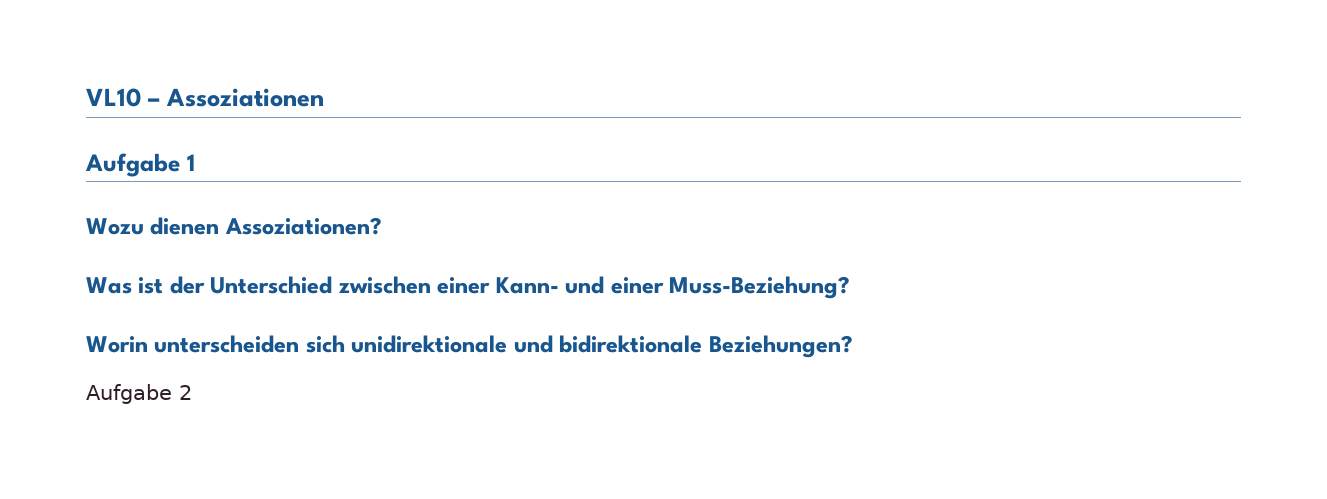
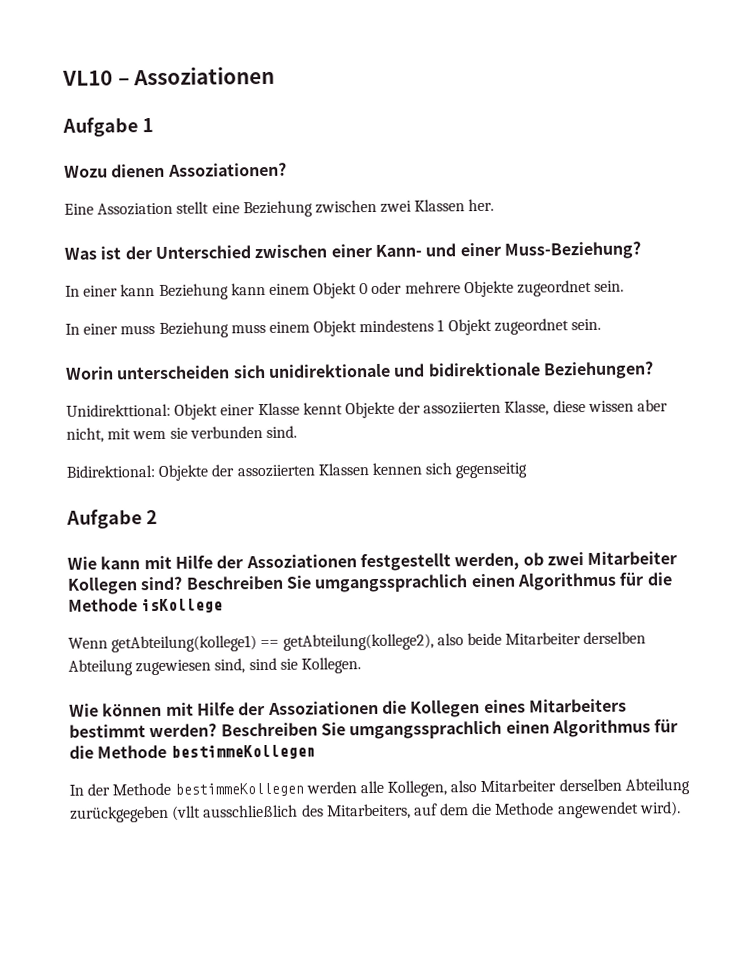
(382, 226) none -> [64,198,495,218] // Eine Assoziation stellt eine Beziehung zwischen zwei Klassen her.
(851, 287) none -> [65,279,625,300] [65,318,602,338] // In einer kann Beziehung kann einem Objekt 0 oder mehrere Objekte zugeordnet sein. // In einer muss Beziehung muss einem Objekt mindestens 1 Objekt zugeordnet sein.
[86,384,192,404] Aufgabe 2 -> [66,399,669,420] [66,425,297,443] [66,462,528,481] [66,509,158,529] [67,551,678,572] [67,572,672,595] [68,598,224,614] [68,631,647,653] [68,657,361,676] [69,698,627,718] [69,719,679,740] [69,744,316,760] [69,778,690,797] [70,801,681,823] Unidirekttional: Objekt einer Klasse kennt Objekte der assoziierten Klasse, diese wissen aber nicht, mit wem sie verbunden sind. // Bidirektional: Objekte der assoziierten Klassen kennen sich gegenseitig // Aufgabe 2 // Wie kann mit Hilfe der Assoziationen festgestellt werden, ob zwei Mitarbeiter Kollegen sind? Beschreiben Sie umgangssprachlich einen Algorithmus für die Methode isKollege // Wenn getAbteilung(kollege1) == getAbteilung(kollege2), also beide Mitarbeiter derselben Abteilung zugewiesen sind, sind sie Kollegen. // Wie können mit Hilfe der Assoziationen die Kollegen eines Mitarbeiters bestimmt werden? Beschreiben Sie umgangssprachlich einen Algorithmus für die Methode bestimmeKollegen // In der Methode bestimmeKollegen werden alle Kollegen, also Mitarbeiter derselben Abteilung zurückgegeben (vllt ausschließlich des Mitarbeiters, auf dem die Methode angewendet wird).

